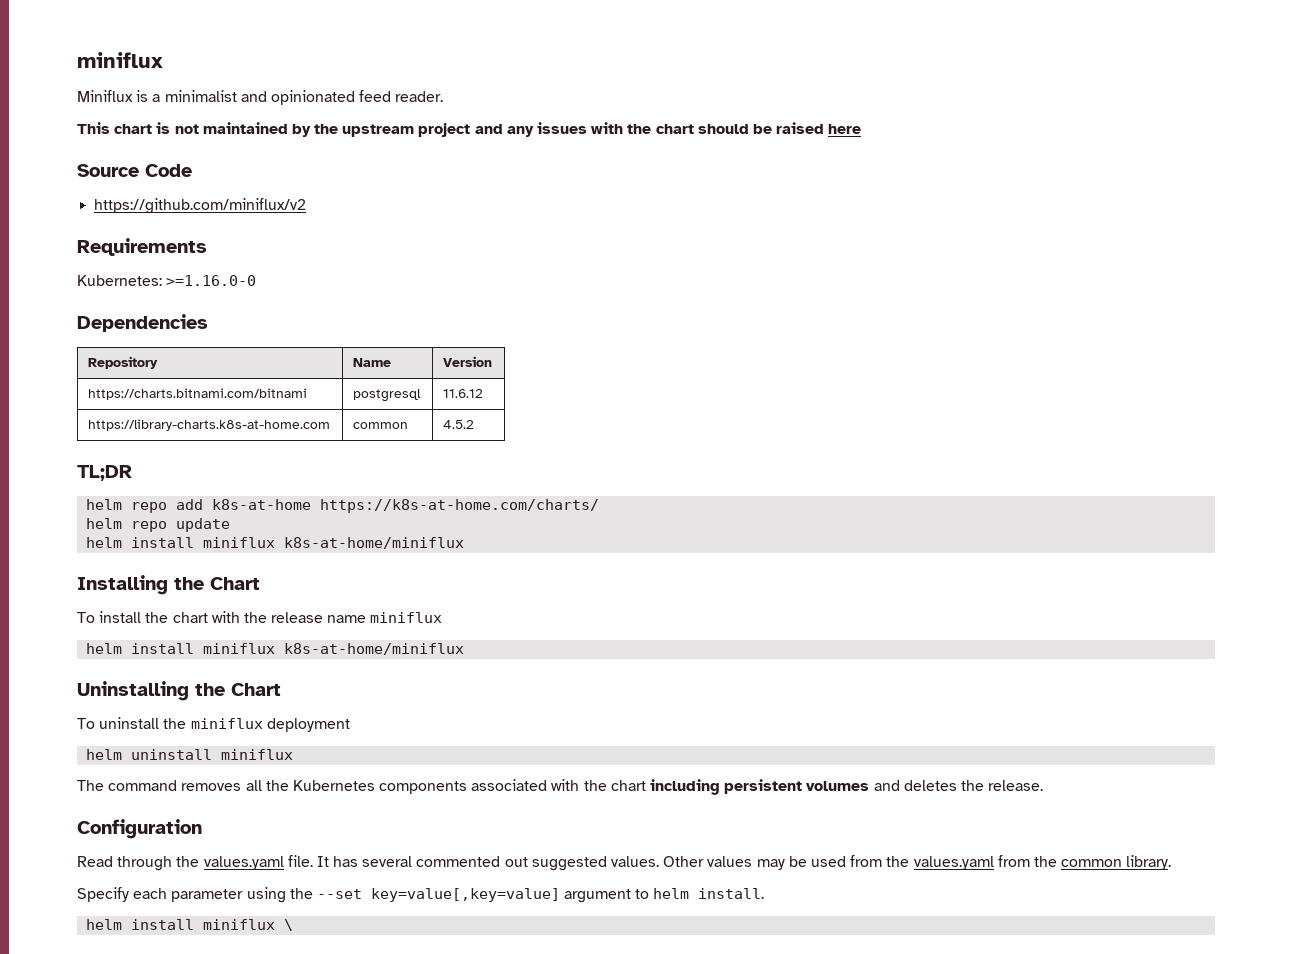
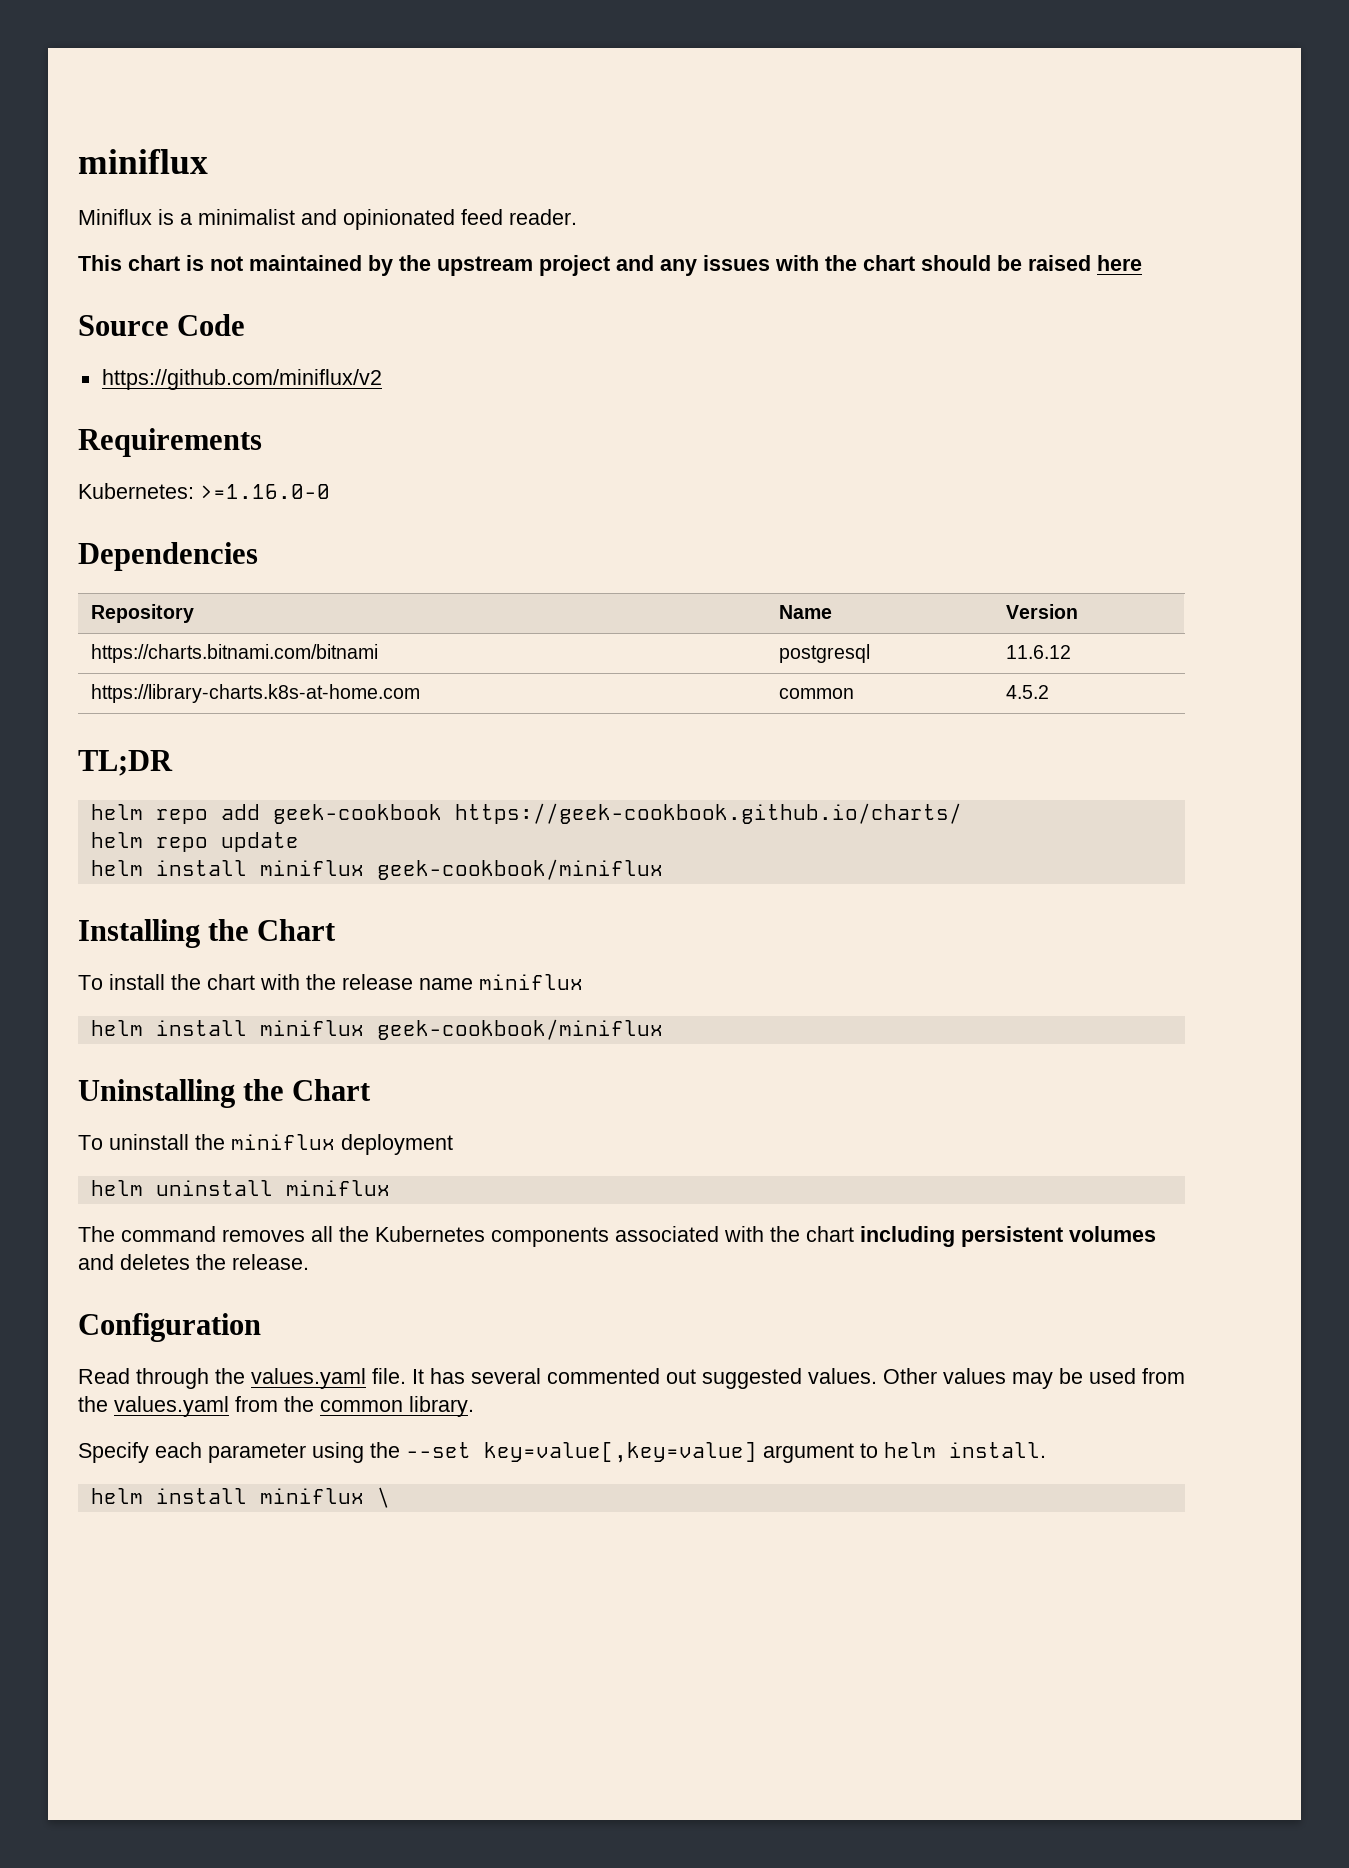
[212,499,600,513] k8s-at-home https://k8s-at-home.com/charts/ -> [272,803,962,824] geek-cookbook https://geek-cookbook.github.io/charts/
[284,537,465,549] k8s-at-home/miniflux -> [376,859,663,880] geek-cookbook/miniflux
[284,643,465,655] k8s-at-home/miniflux -> [376,1019,663,1040] geek-cookbook/miniflux

